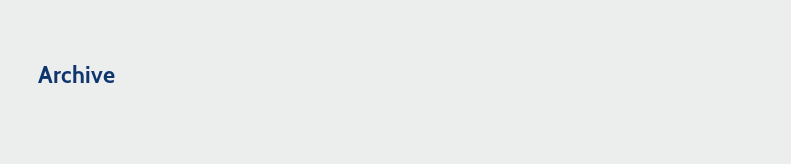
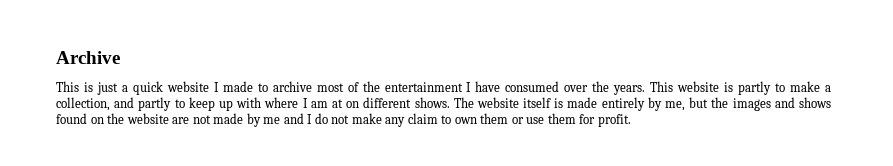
(115, 74) none -> [56,81,831,95] [56,97,832,111] [56,113,631,127] // This is just a quick website I made to archive most of the entertainment I have consumed over the years. This website is partly to make a collection, and partly to keep up with where I am at on different shows. The website itself is made entirely by me, but the images and shows found on the website are not made by me and I do not make any claim to own them or use them for profit.

